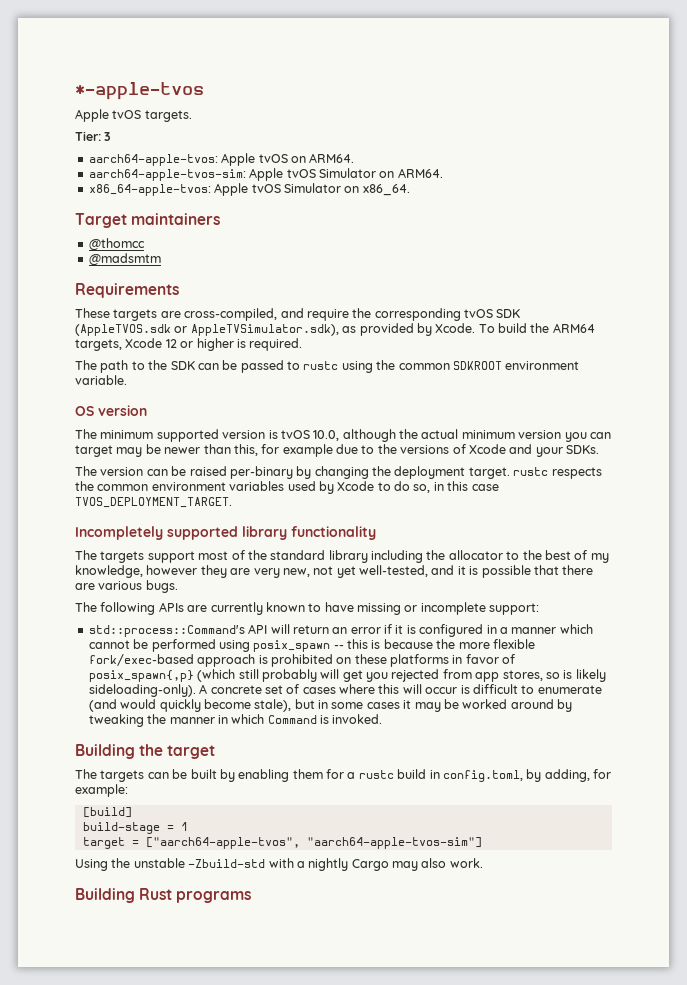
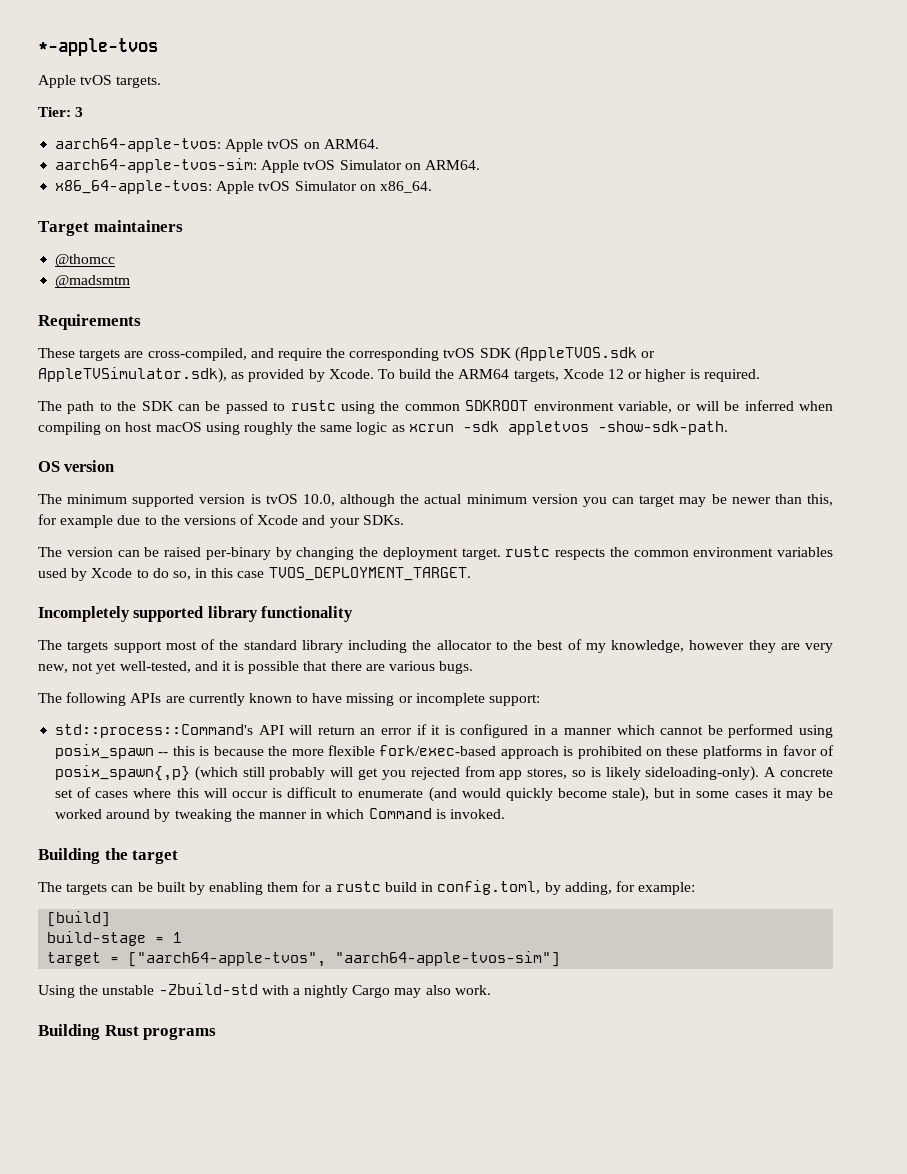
[75,375,127,385] variable. -> [617,400,833,413] [38,421,728,435] variable, or will be inferred when compiling on host macOS using roughly the same logic as xcrun -sdk appletvos -show-sdk-path.

